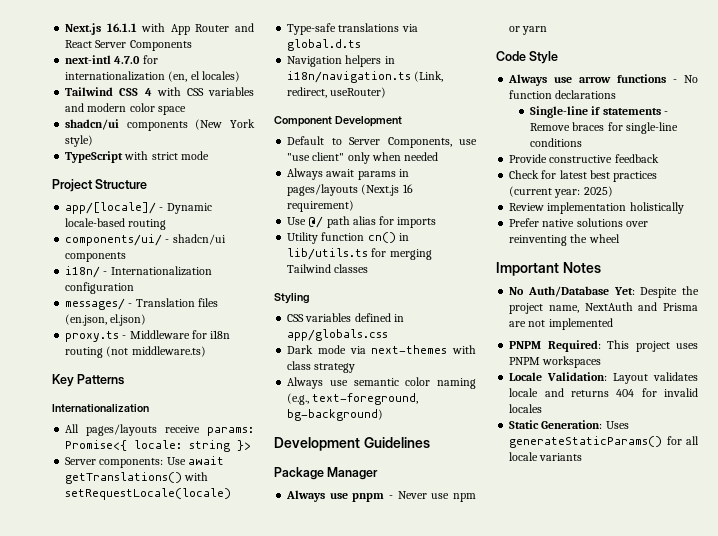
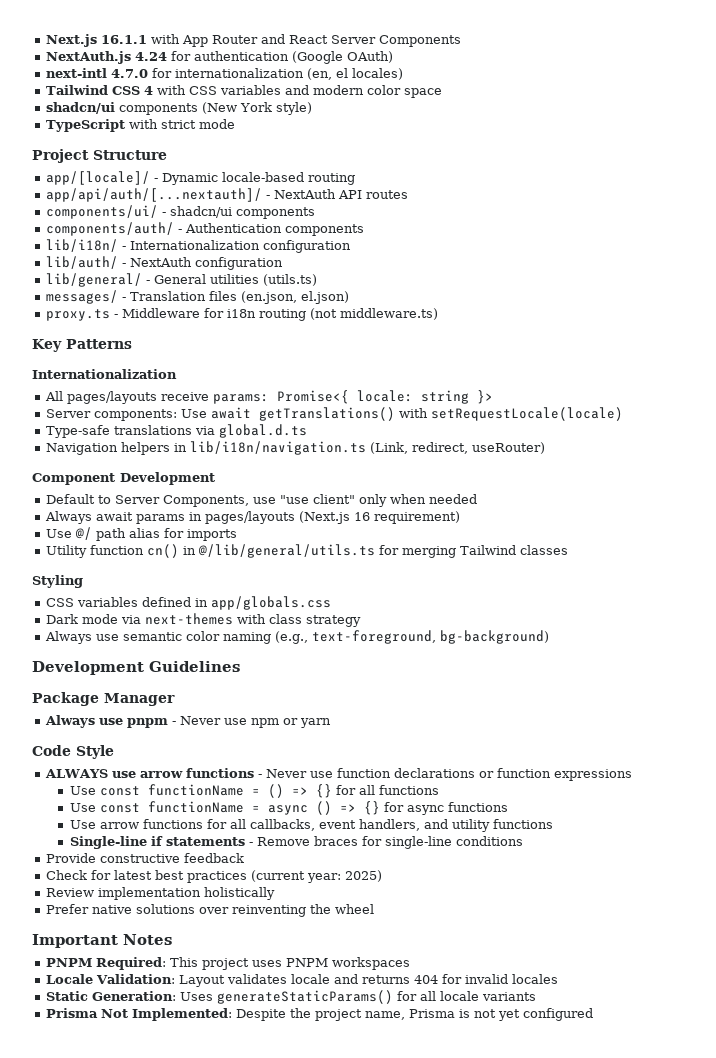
(192, 45) none -> [46,51,394,64] // NextAuth.js 4.24 for authentication (Google OAuth)
(167, 224) none -> [46,188,409,202] // app/api/auth/[...nextauth]/ - NextAuth API routes
[65,266,212,278] [65,282,135,294] i18n/ - Internationalization configuration -> [46,222,365,236] [46,239,352,253] [46,256,284,270] [46,273,318,287] components/auth/ - Authentication components // lib/i18n/ - Internationalization configuration // lib/auth/ - NextAuth configuration // lib/general/ - General utilities (utils.ts)
[287,71,412,83] i18n/navigation.ts -> [190,441,367,455] lib/i18n/navigation.ts
[287,248,369,260] lib/utils.ts -> [198,544,376,558] @/lib/general/utils.ts
[508,74,548,86] Always -> [45,769,109,778] ALWAYS
[684,75,698,83] No -> [266,769,334,778] Never use
(617, 94) none -> [479,768,633,781] [69,784,439,798] [69,801,508,815] [69,819,553,832] or function expressions // Use const functionName = () => {} for all functions // Use const functionName = async () => {} for async functions // Use arrow functions for all callbacks, event handlers, and utility functions
[509,286,699,298] [509,302,698,314] [509,318,613,330] // No Auth/Database Yet: Despite the project name, NextAuth and Prisma are not implemented -> (172, 939) none
(583, 457) none -> [46,1008,594,1021] // Prisma Not Implemented: Despite the project name, Prisma is not yet configured

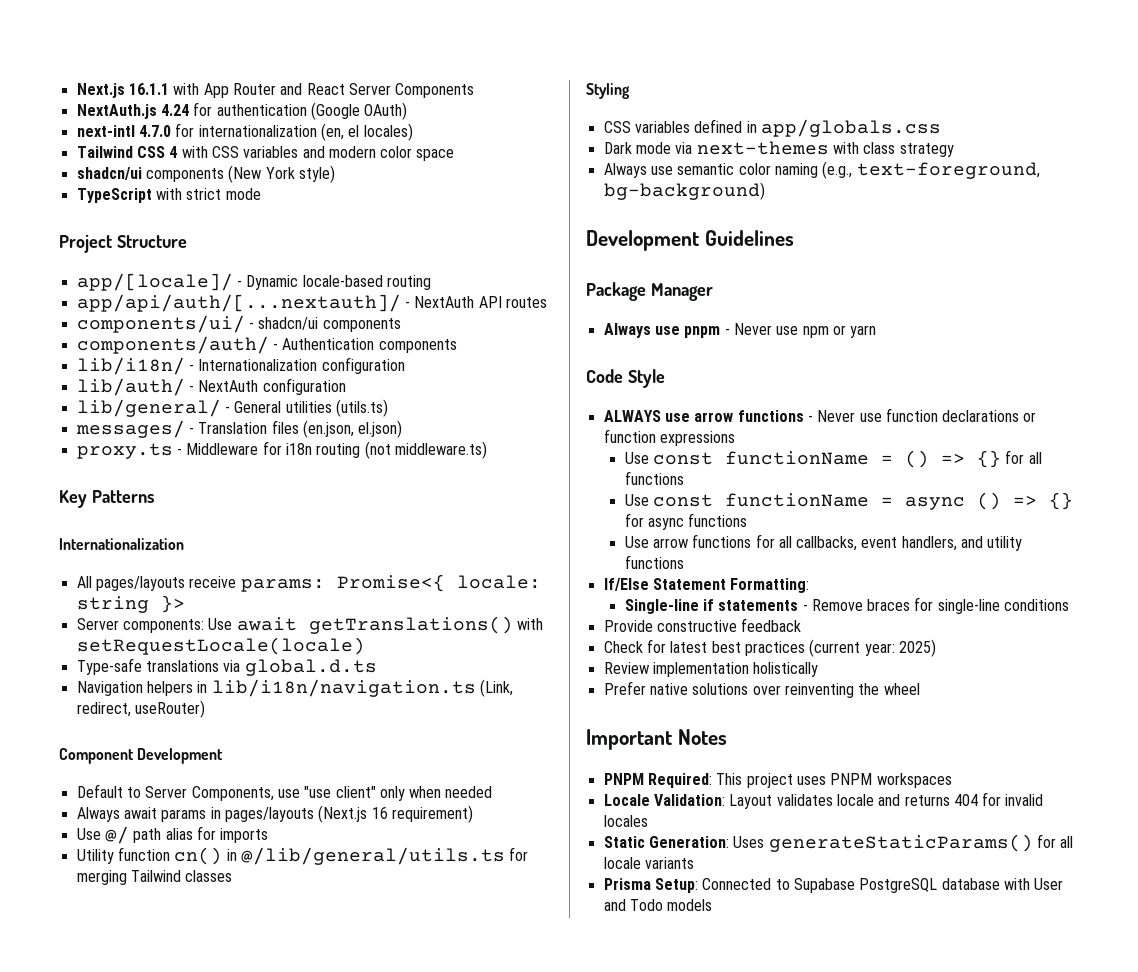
(553, 824) none -> [603,578,810,593] // If/Else Statement Formatting:
[101,1008,594,1021] Not Implemented: Despite the project name, Prisma is not yet configured -> [654,878,1064,893] [603,899,713,911] Setup: Connected to Supabase PostgreSQL database with User and Todo models

